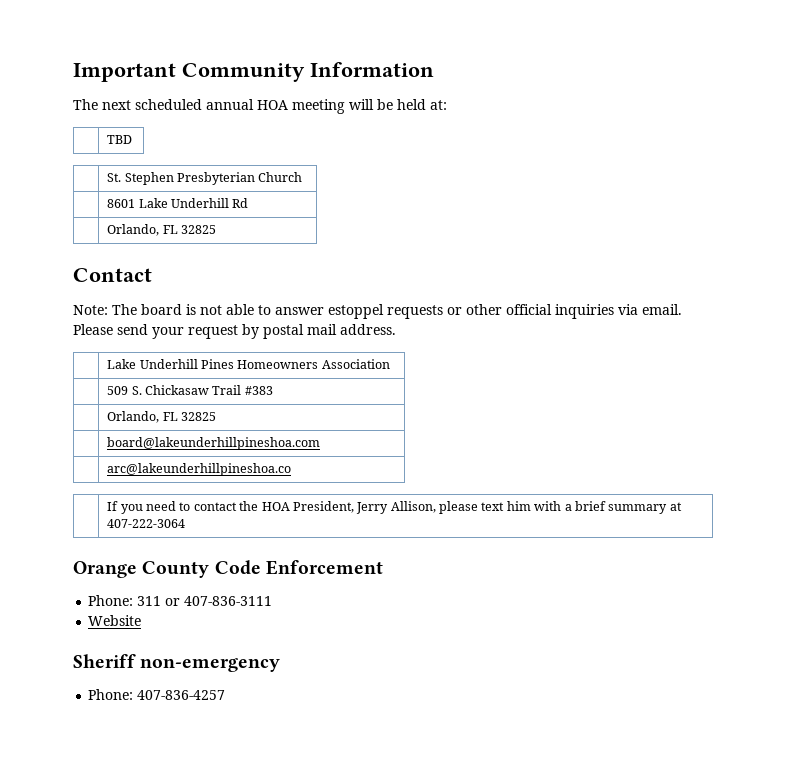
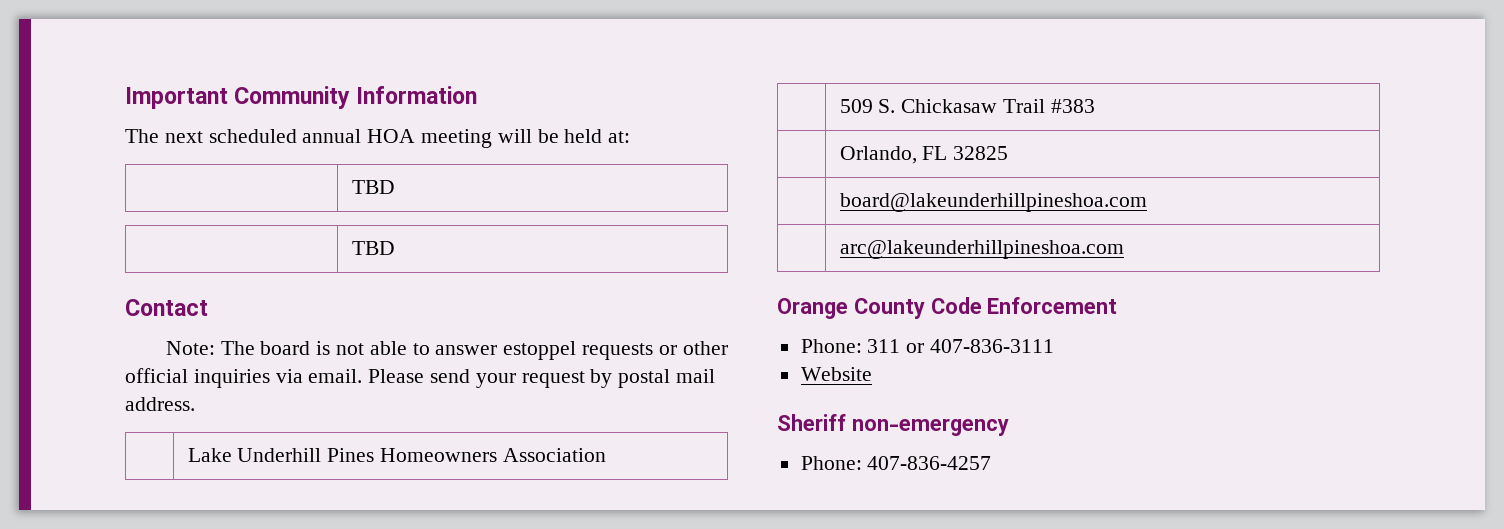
[107,172,303,185] [107,198,249,208] [107,224,217,236] St. Stephen Presbyterian Church // | 8601 Lake Underhill Rd // | Orlando, FL 32825 -> [351,241,395,255] TBD
[107,463,292,476] [107,501,682,514] [107,519,186,528] arc@lakeunderhillpineshoa.co // | If you need to contact the HOA President, Jerry Allison, please text him with a brief summary at 407-222-3064 -> [839,240,1124,259] arc@lakeunderhillpineshoa.com

